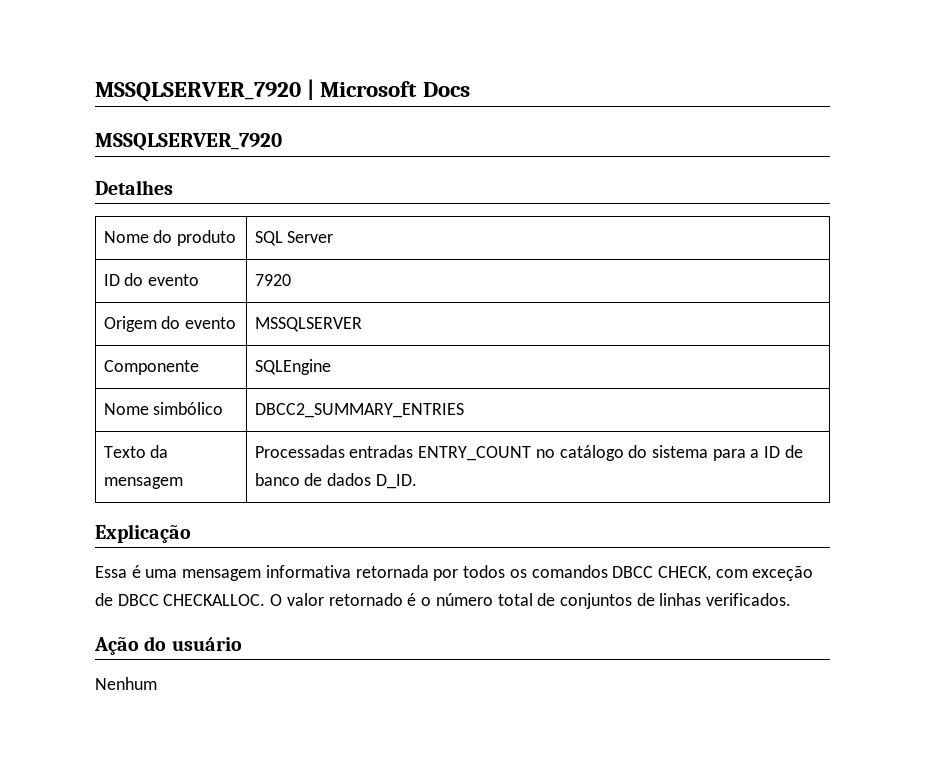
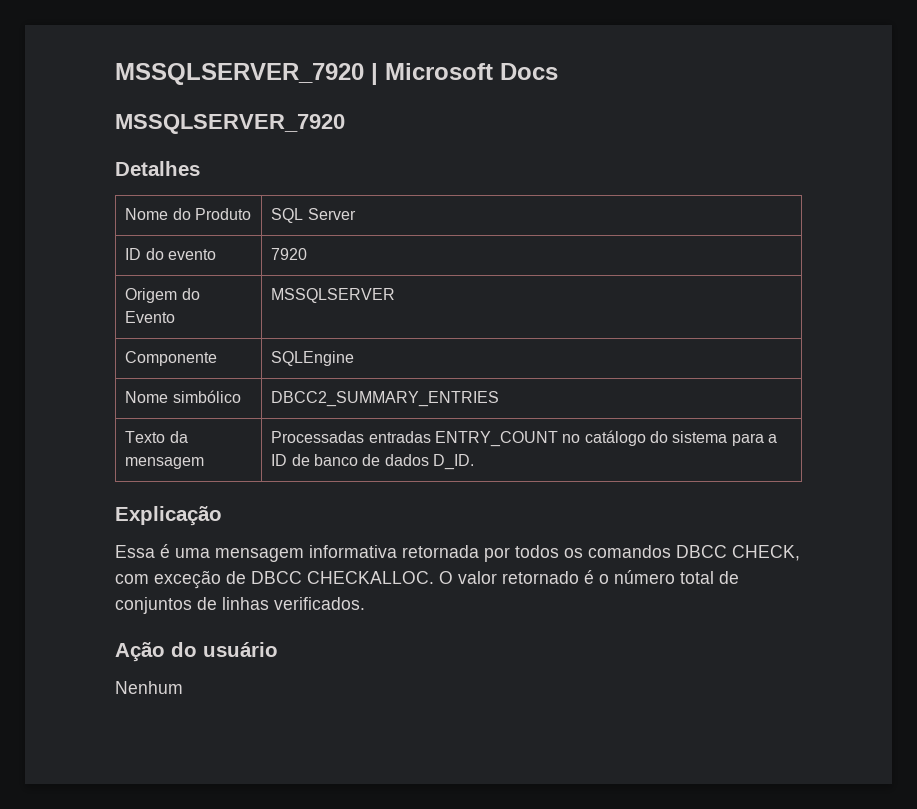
[177,230,237,246] produto -> [194,208,251,220] Produto
[185,317,237,329] evento -> [125,311,176,323] Evento

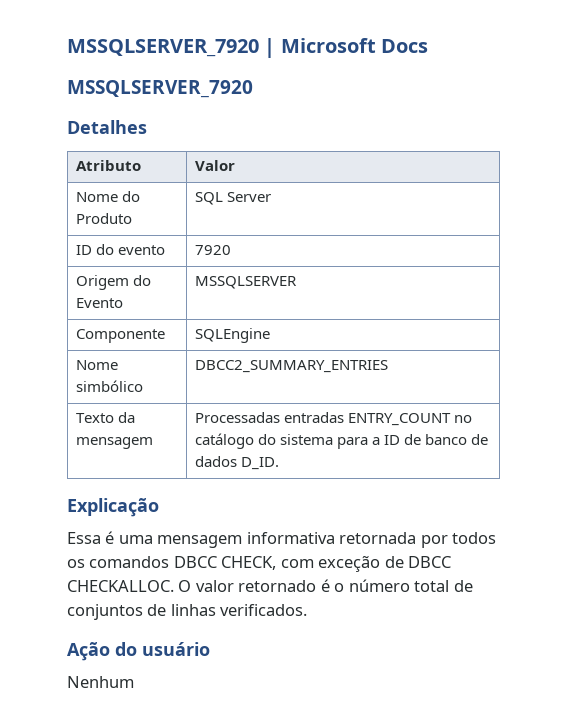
(200, 168) none -> [75,160,141,171] [194,160,235,171] // Atributo | Valor

